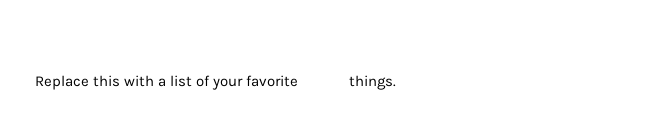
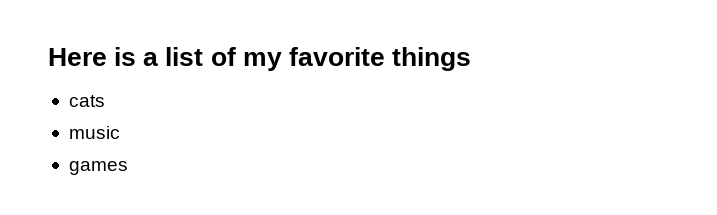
[35,75,396,90] Replace this with a list of your favorite things. -> [48,47,472,71] [68,95,105,107] [68,126,120,139] [68,161,128,175] Here is a list of my favorite things // cats // music // games

